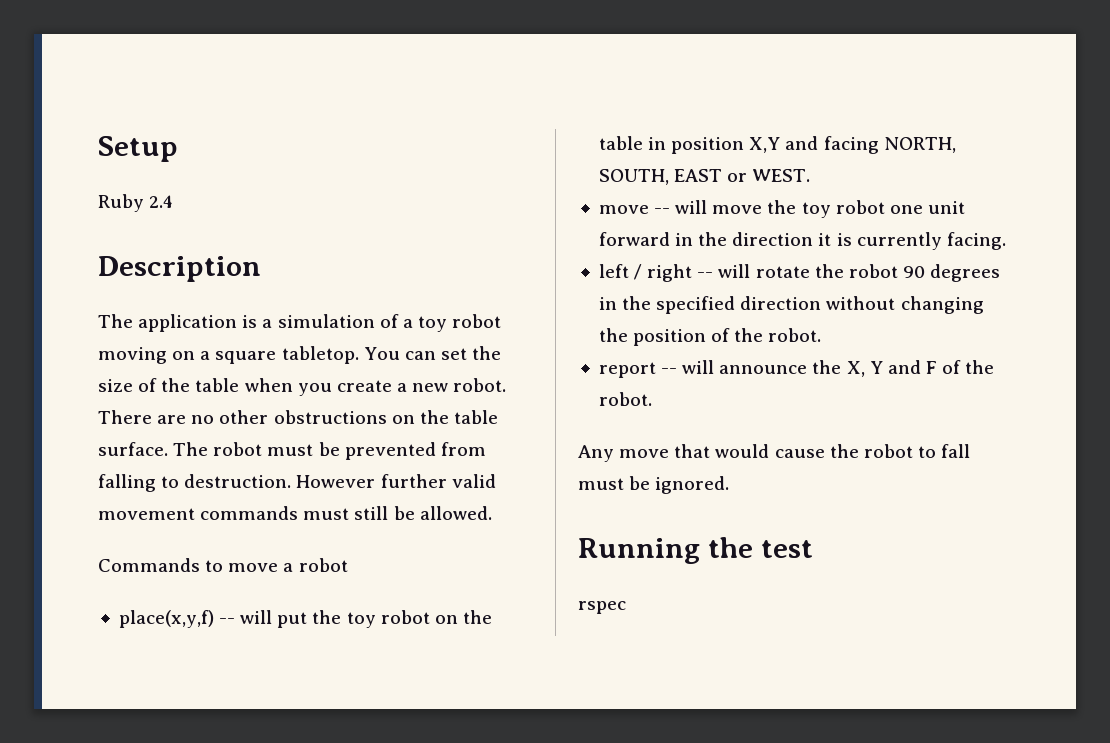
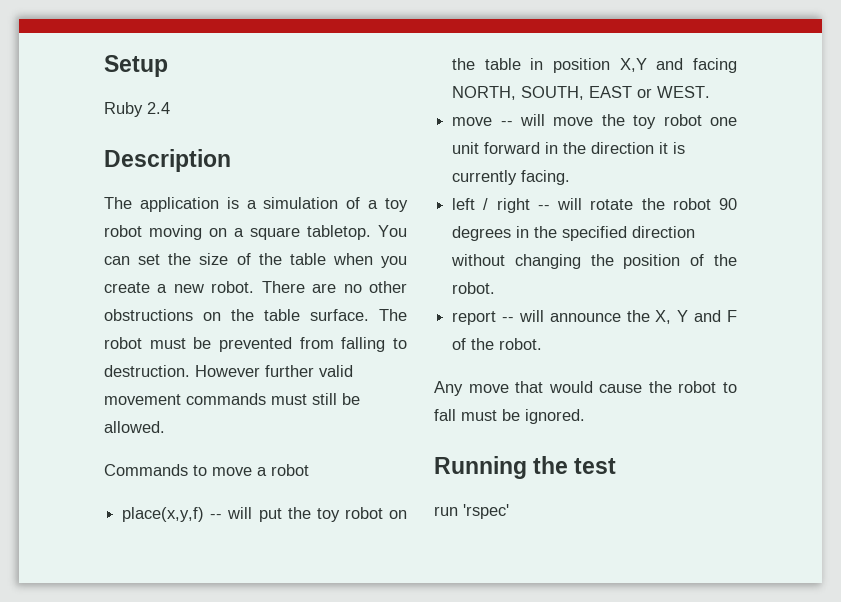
[578,601,626,614] rspec -> [434,504,509,519] run 'rspec'

